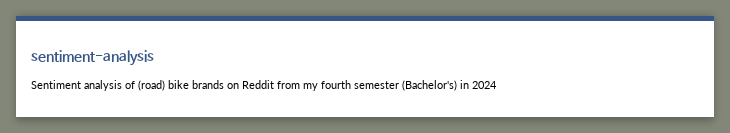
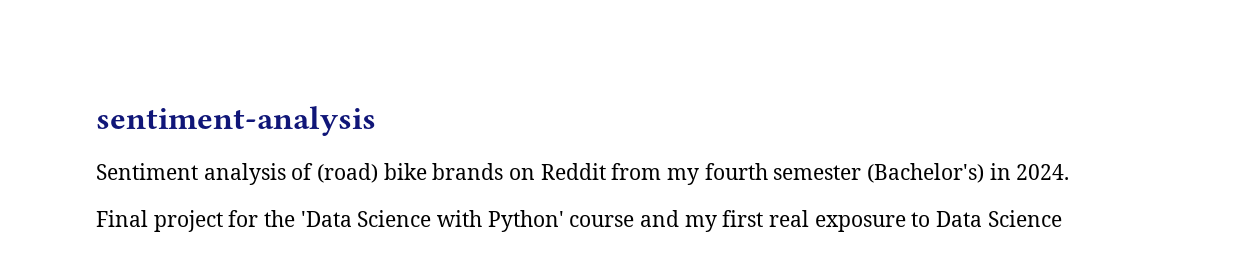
[472,81,497,89] 2024 -> [1016,164,1070,180] [96,210,1062,232] 2024. // Final project for the 'Data Science with Python' course and my first real exposure to Data Science

